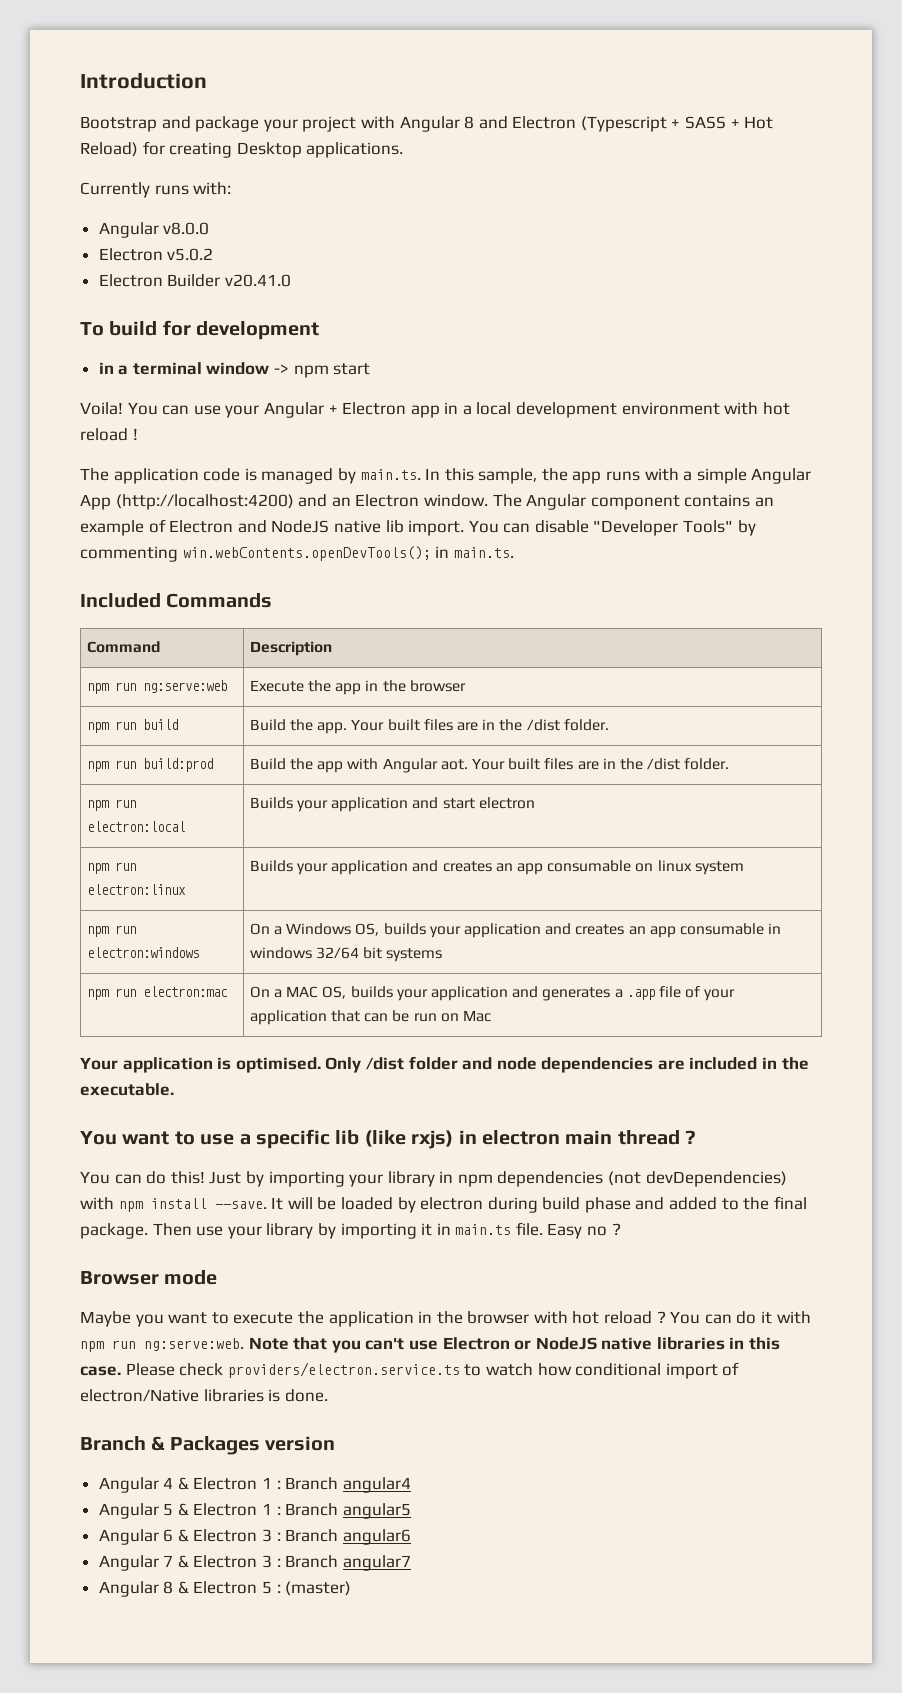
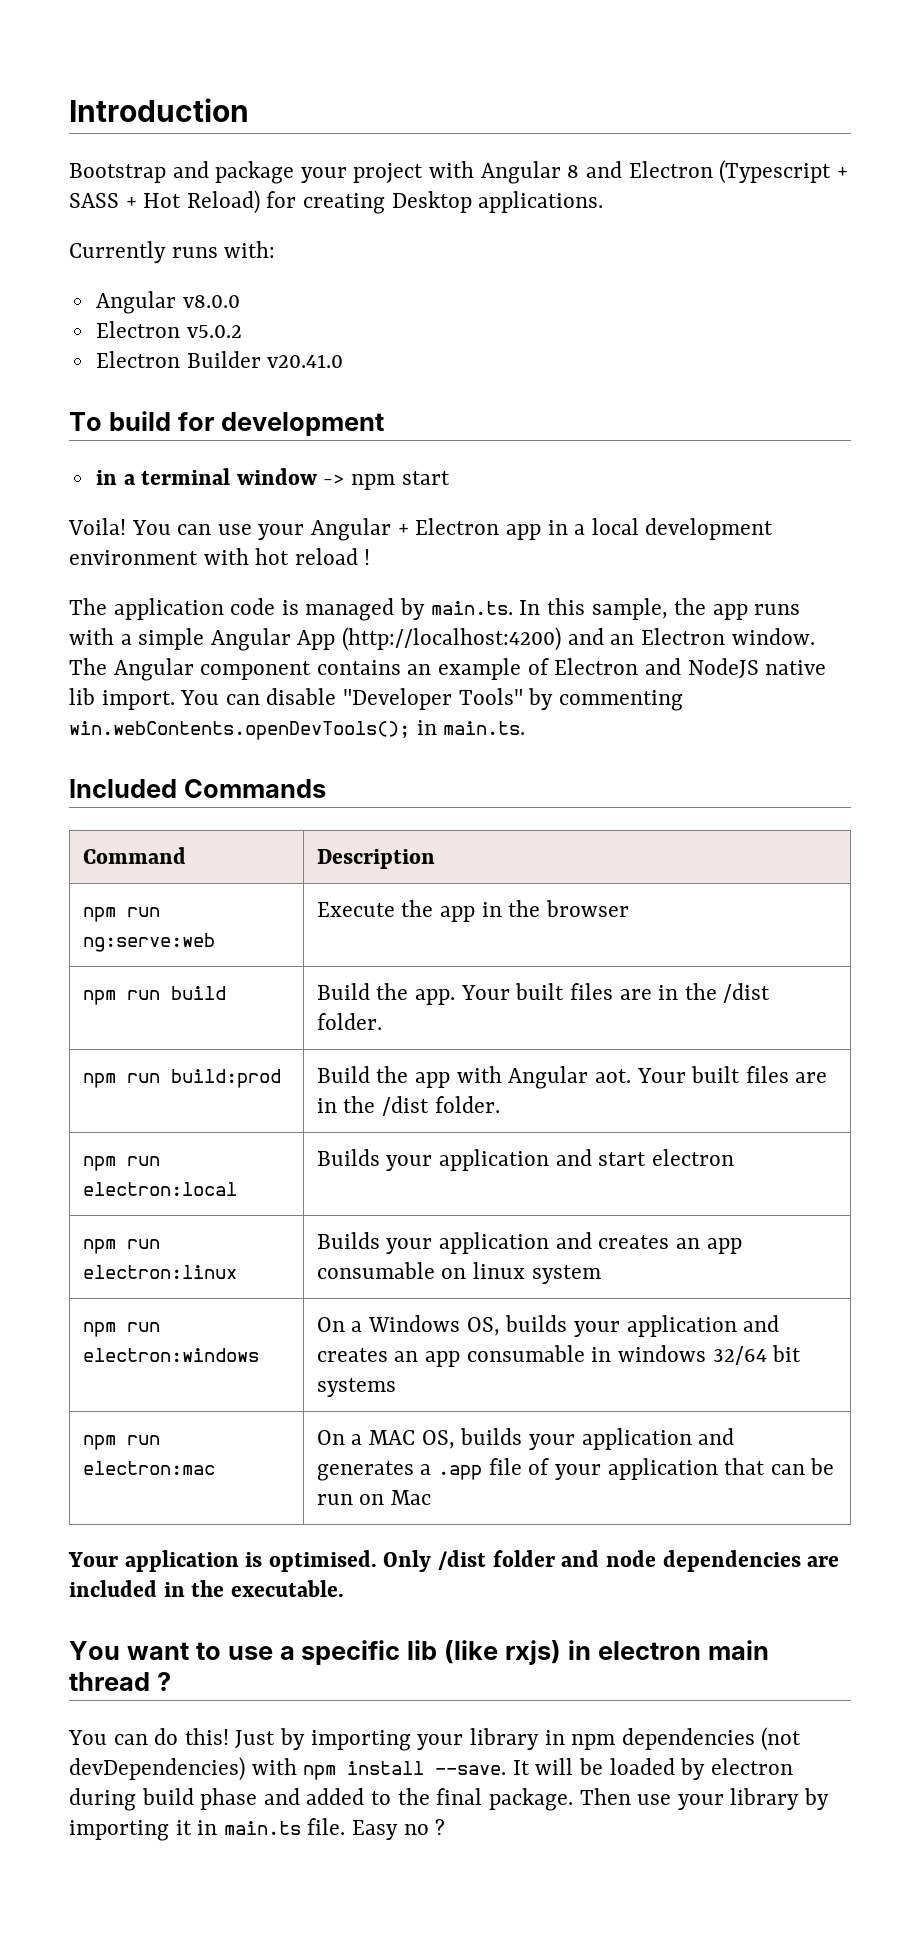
[80,1270,218,1285] [80,1311,811,1327] [80,1337,781,1353] [80,1362,740,1379] [80,1389,328,1402] [80,1436,336,1455] [98,1477,411,1493] [98,1503,411,1519] [98,1529,411,1545] [98,1555,411,1571] [98,1581,352,1597] // Browser mode // Maybe you want to execute the application in the browser with hot reload ? You can do it with npm run ng:serve:web. Note that you can't use Electron or NodeJS native libraries in this case. Please check providers/electron.service.ts to watch how conditional import of electron/Native libraries is done. // Branch & Packages version // Angular 4 & Electron 1 : Branch angular4 // Angular 5 & Electron 1 : Branch angular5 // Angular 6 & Electron 3 : Branch angular6 // Angular 7 & Electron 3 : Branch angular7 // Angular 8 & Electron 5 : (master) -> (446, 1827) none

